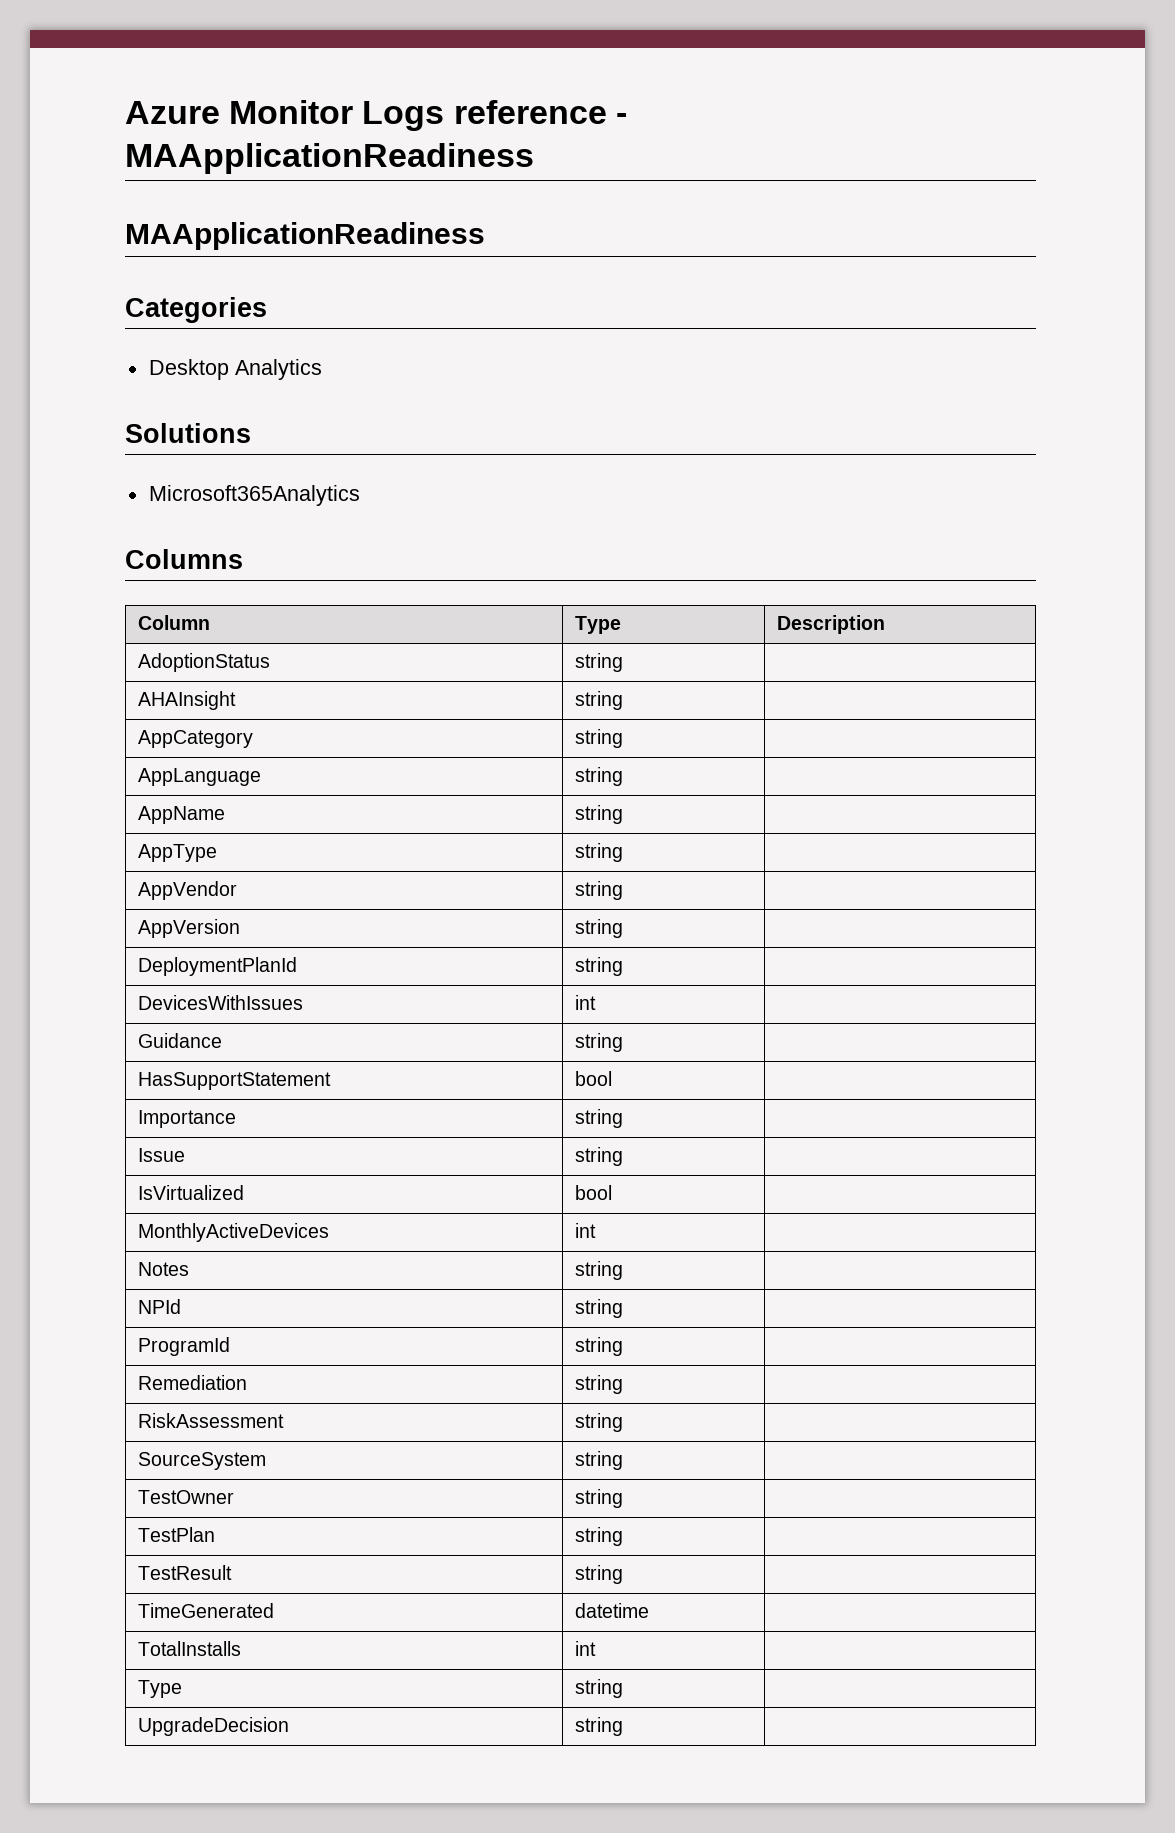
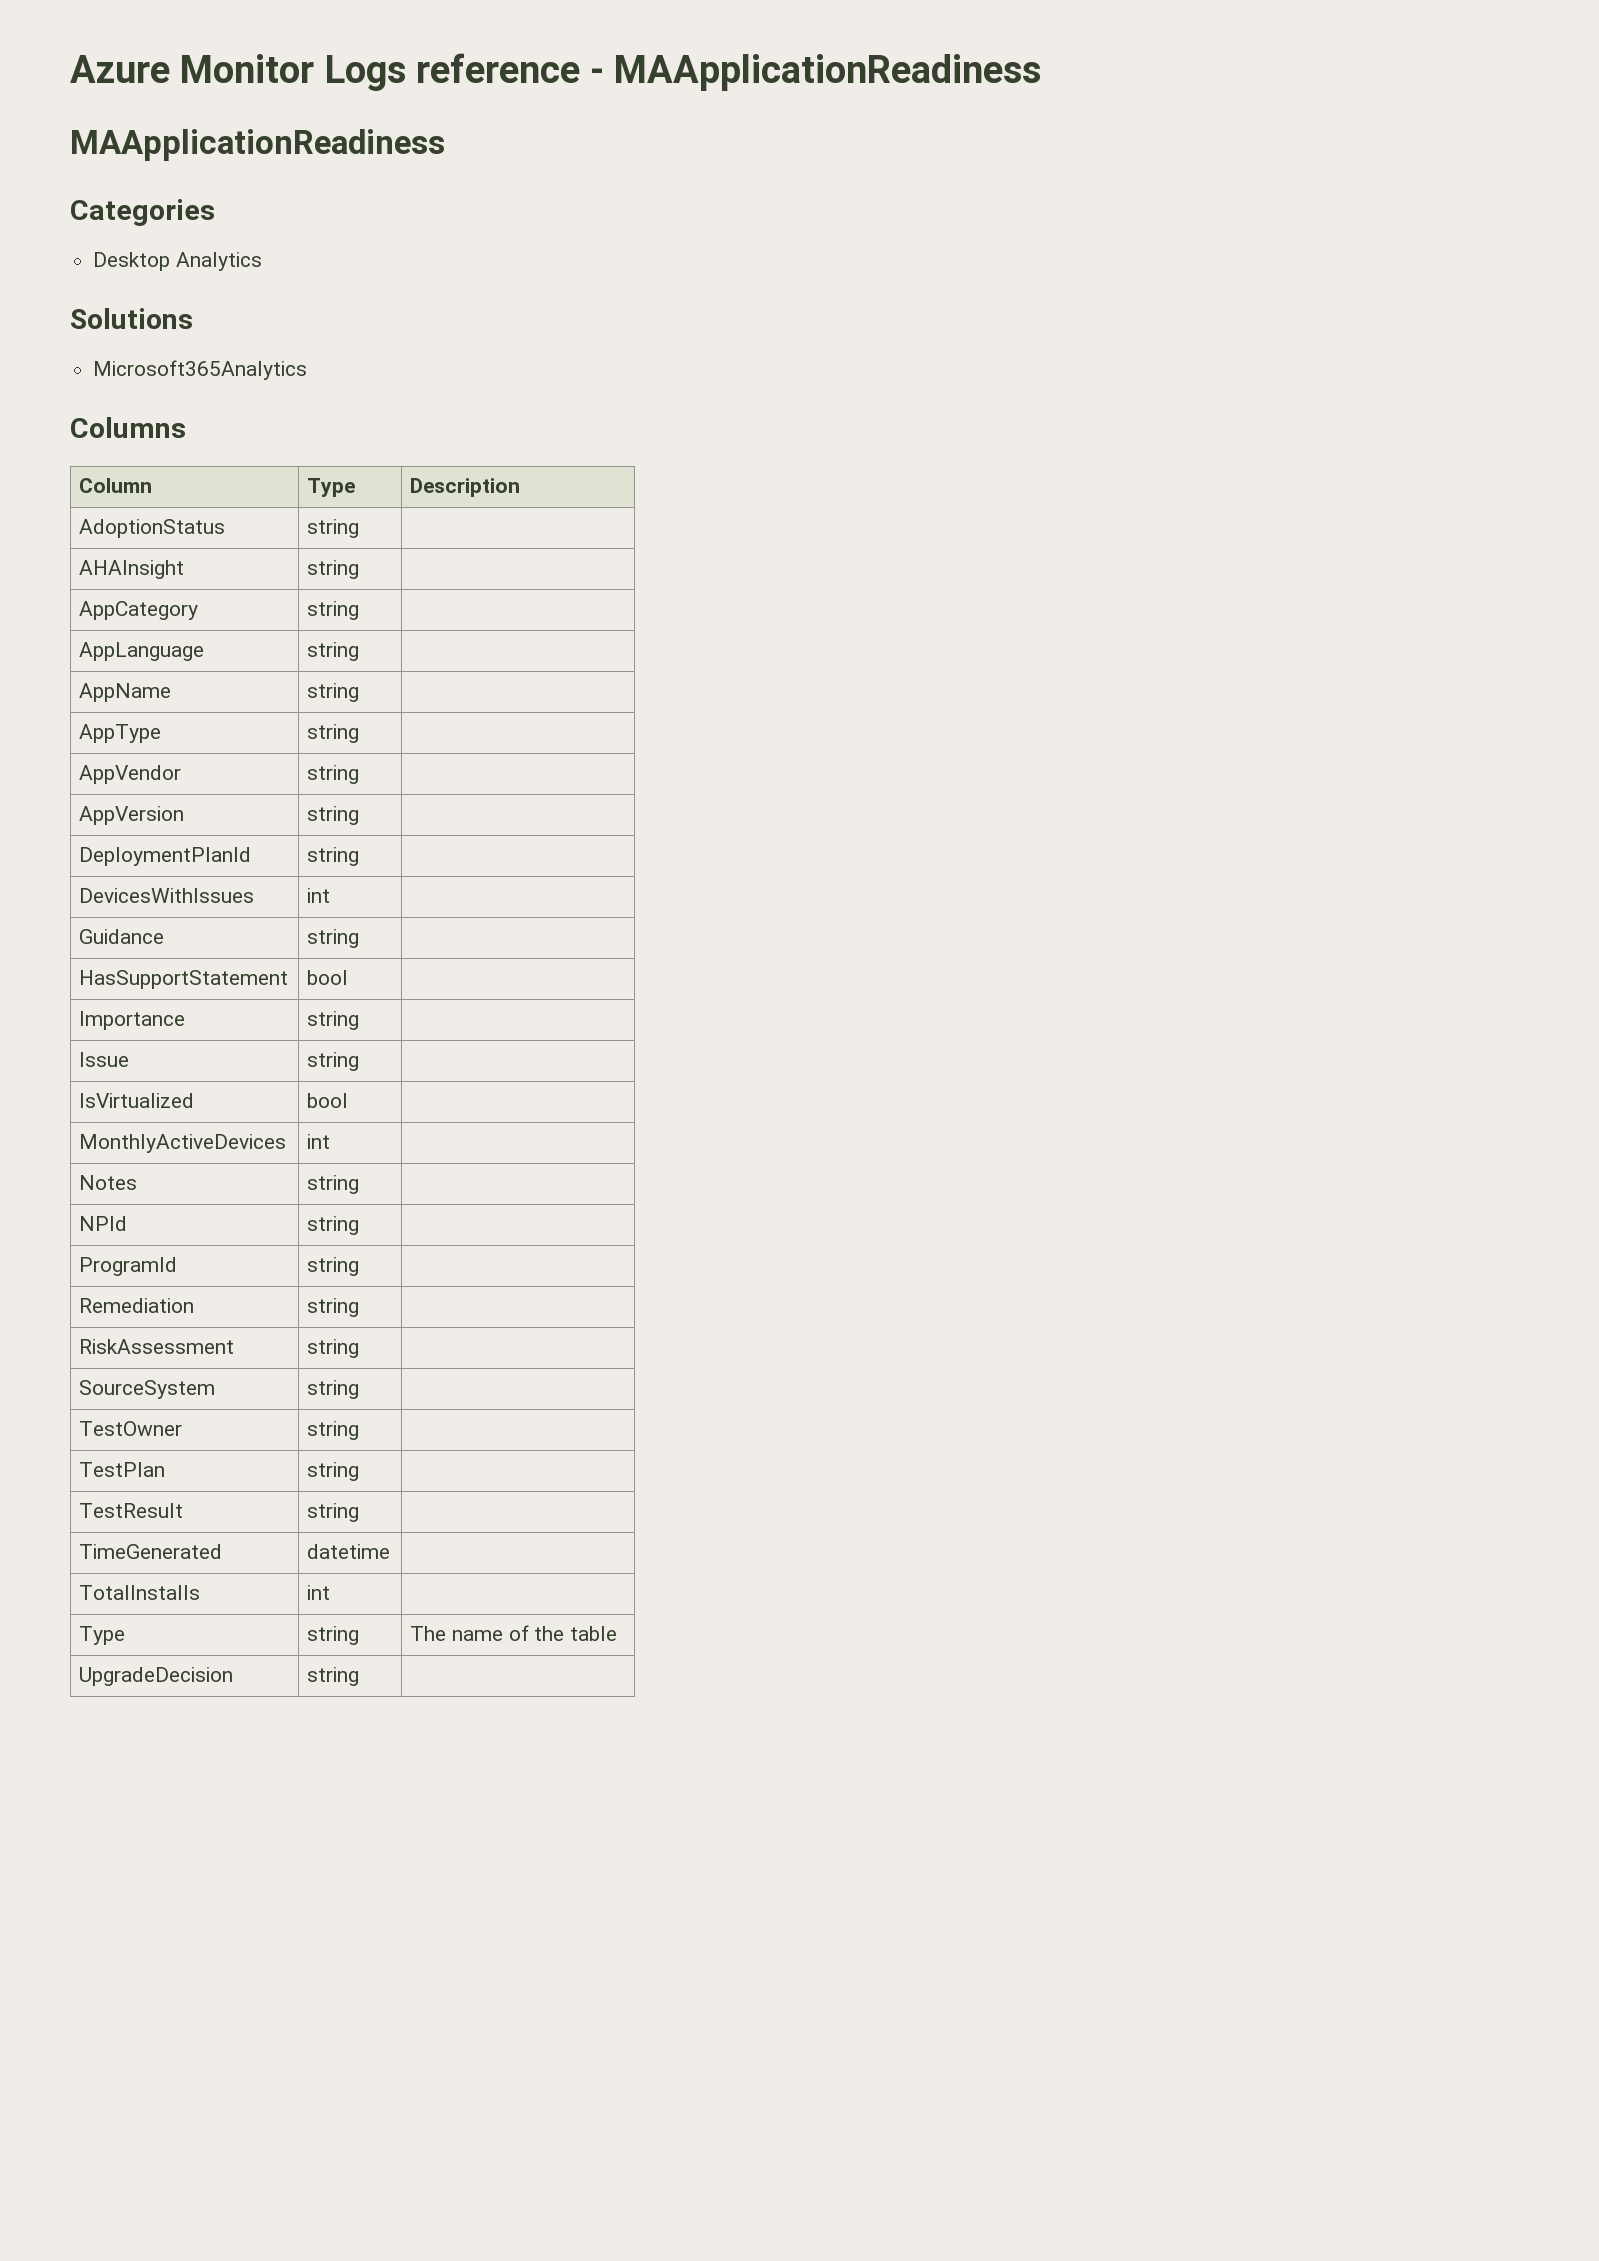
(624, 1688) none -> [410,1625,617,1641] The name of the table

